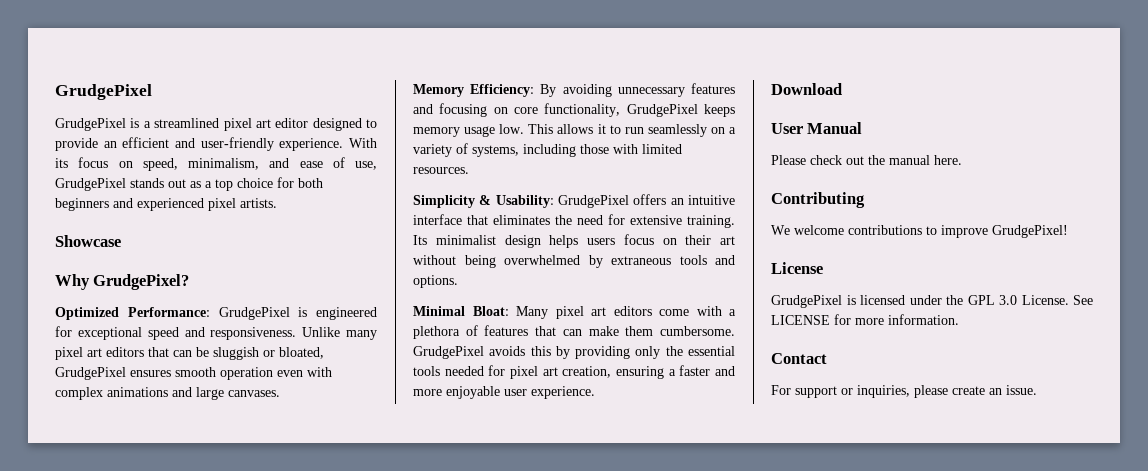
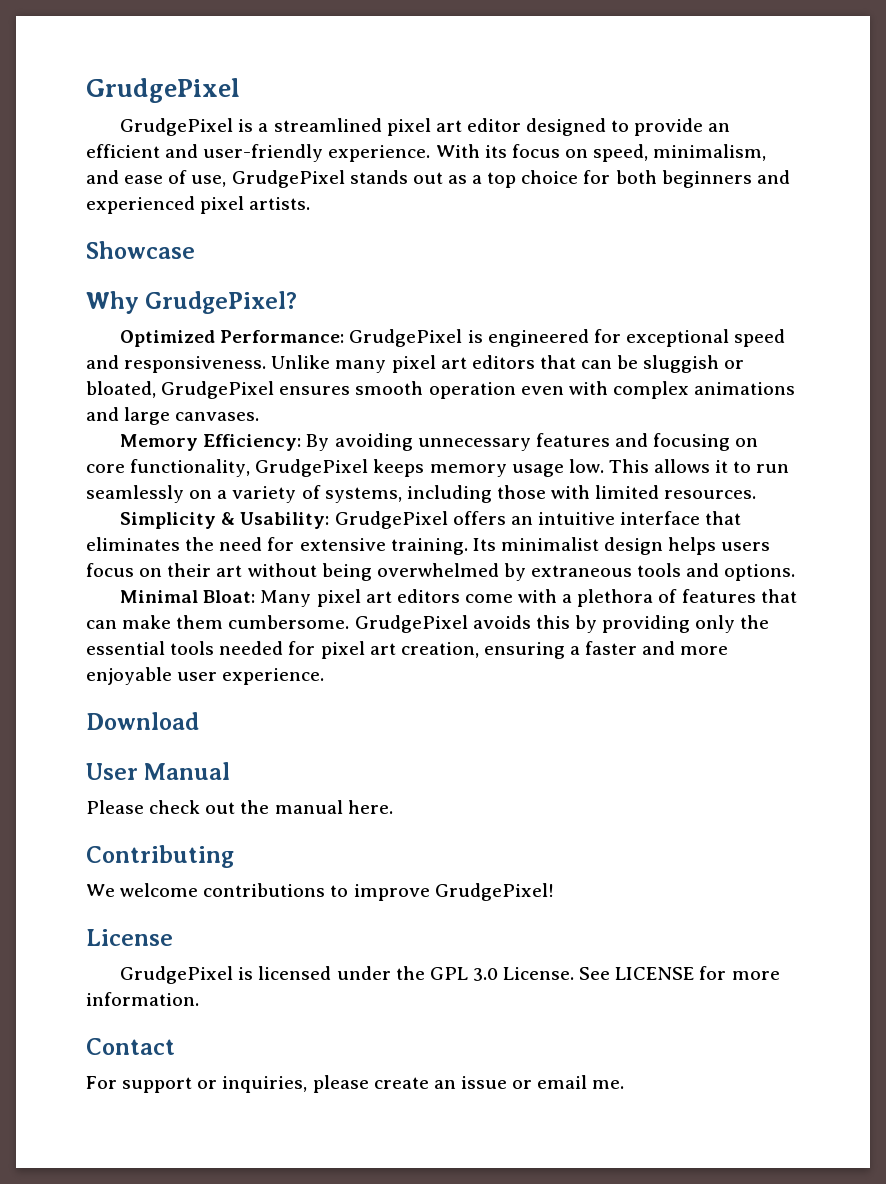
[1006,385,1037,395] issue. -> [460,1075,625,1089] issue or email me.

